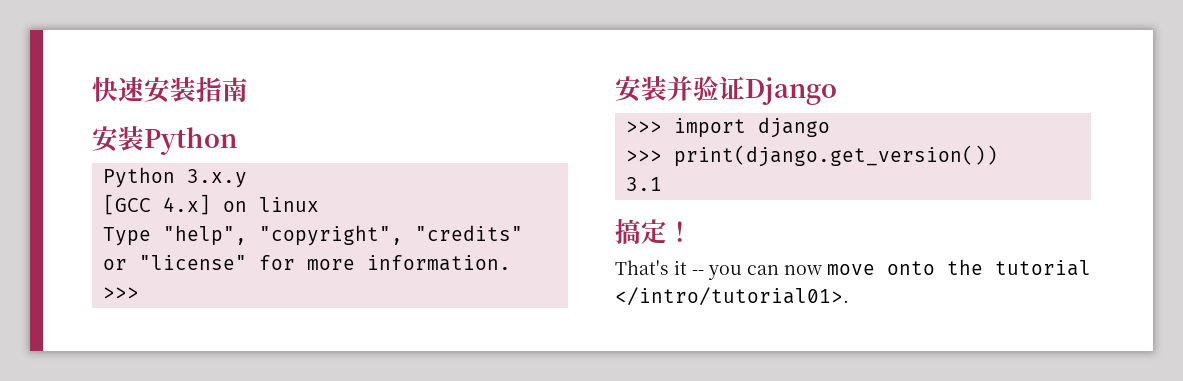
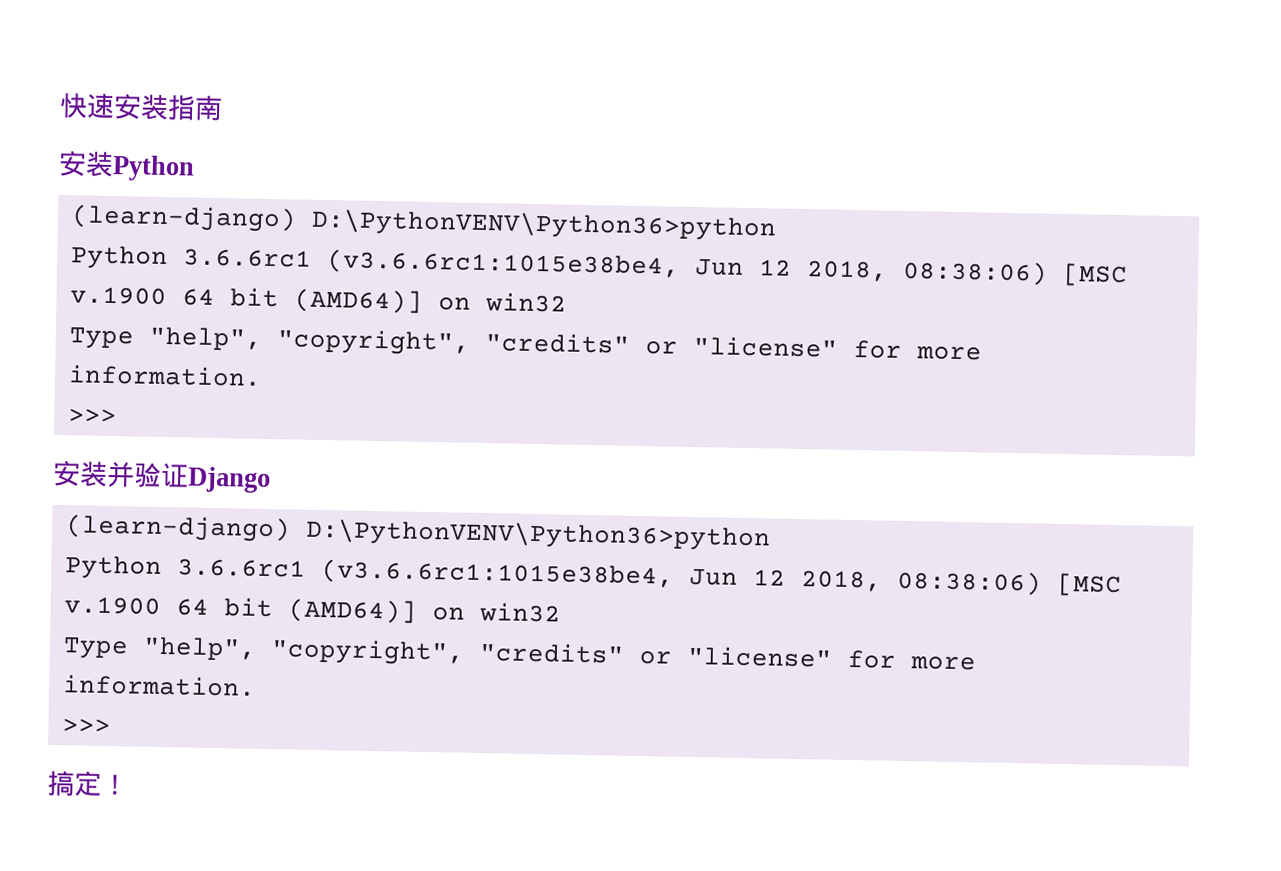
[102,167,247,188] [102,194,319,215] // Python 3.x.y // [GCC 4.x] on linux -> [70,204,777,242] [70,245,1128,288] [69,286,567,314] // (learn-django) D:\PythonVENV\Python36>python // Python 3.6.6rc1 (v3.6.6rc1:1015e38be4, Jun 12 2018, 08:38:06) [MSC v.1900 64 bit (AMD64)] on win32
[625,117,830,138] [625,145,998,167] [625,177,662,191] >>> import django // >>> print(django.get_version()) // 3.1 -> [64,514,771,552] [64,555,1122,598] [63,596,561,624] [62,636,976,671] [62,674,256,697] [61,718,111,734] (learn-django) D:\PythonVENV\Python36>python // Python 3.6.6rc1 (v3.6.6rc1:1015e38be4, Jun 12 2018, 08:38:06) [MSC v.1900 64 bit (AMD64)] on win32 // Type "help", "copyright", "credits" or "license" for more information. // >>>
[615,259,1091,280] [615,287,849,305] // That's it -- you can now move onto the tutorial </intro/tutorial01>. -> (129, 784) none

